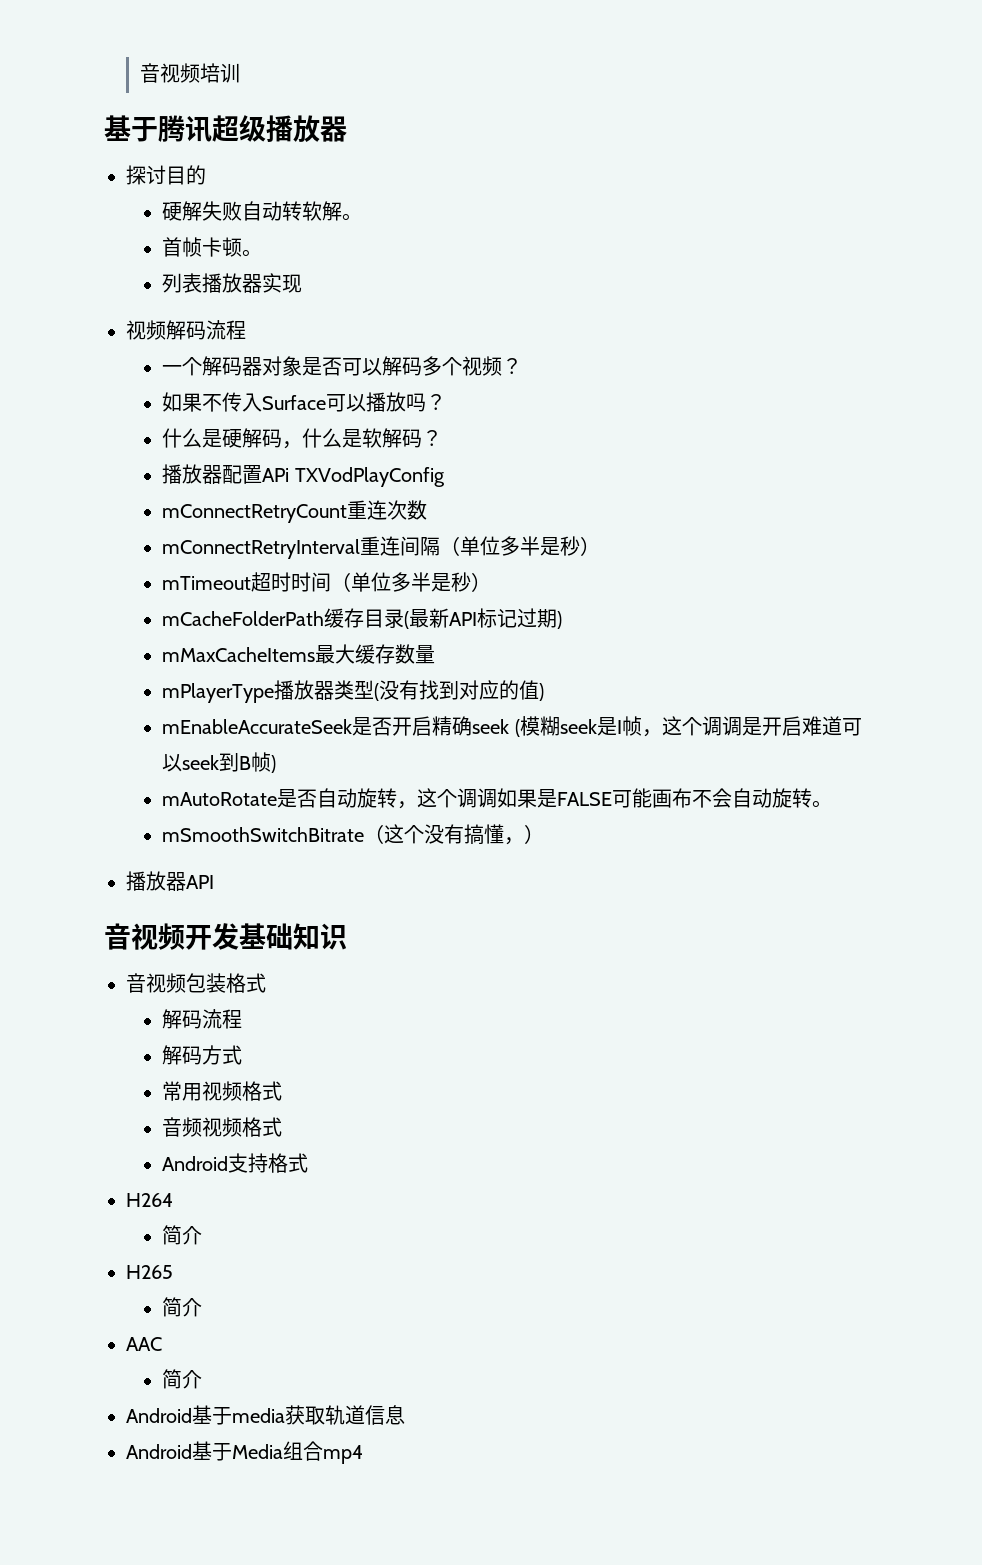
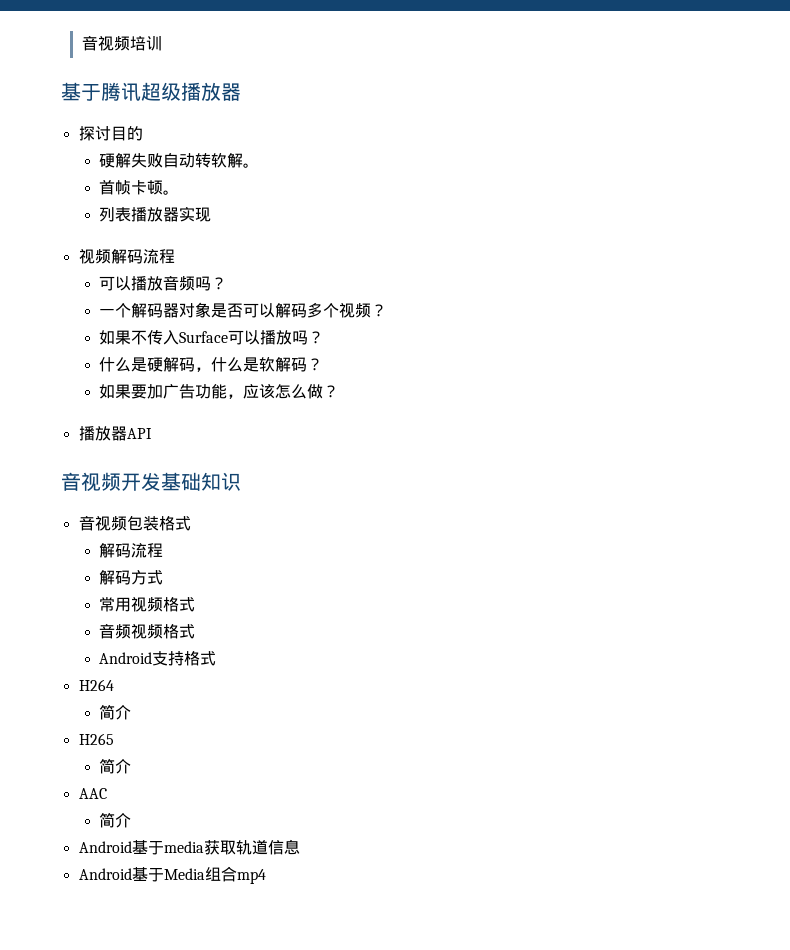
(246, 330) none -> [99,275,228,291] // 可以播放音频吗？
[162,464,445,487] [162,500,428,523] [162,536,601,559] [162,572,492,592] [162,608,563,629] [162,644,436,664] [162,680,545,703] [162,716,862,737] [162,752,277,773] [162,788,833,809] [162,824,545,845] 播放器配置APi TXVodPlayConfig // mConnectRetryCount重连次数 // mConnectRetryInterval重连间隔（单位多半是秒） // mTimeout超时时间（单位多半是秒） // mCacheFolderPath缓存目录(最新API标记过期) // mMaxCacheItems最大缓存数量 // mPlayerType播放器类型(没有找到对应的值) // mEnableAccurateSeek是否开启精确seek (模糊seek是I帧，这个调调是开启难道可以seek到B帧) // mAutoRotate是否自动旋转，这个调调如果是FALSE可能画布不会自动旋转。 // mSmoothSwitchBitrate（这个没有搞懂，） -> [99,384,340,399] 如果要加广告功能，应该怎么做？

